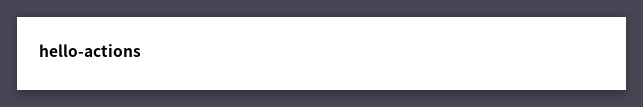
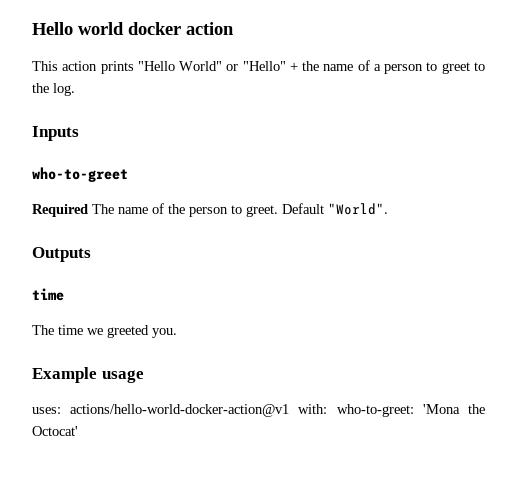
[39,44,141,57] hello-actions -> [32,22,234,35] [32,60,485,74] [32,83,75,96] [32,126,79,141] [32,167,128,182] [32,203,388,217] [32,247,91,262] [32,288,64,301] [32,325,177,338] [32,367,144,383] [32,404,485,417] [32,426,78,436] Hello world docker action // This action prints "Hello World" or "Hello" + the name of a person to greet to the log. // Inputs // who-to-greet // Required The name of the person to greet. Default "World". // Outputs // time // The time we greeted you. // Example usage // uses: actions/hello-world-docker-action@v1 with: who-to-greet: 'Mona the Octocat'

